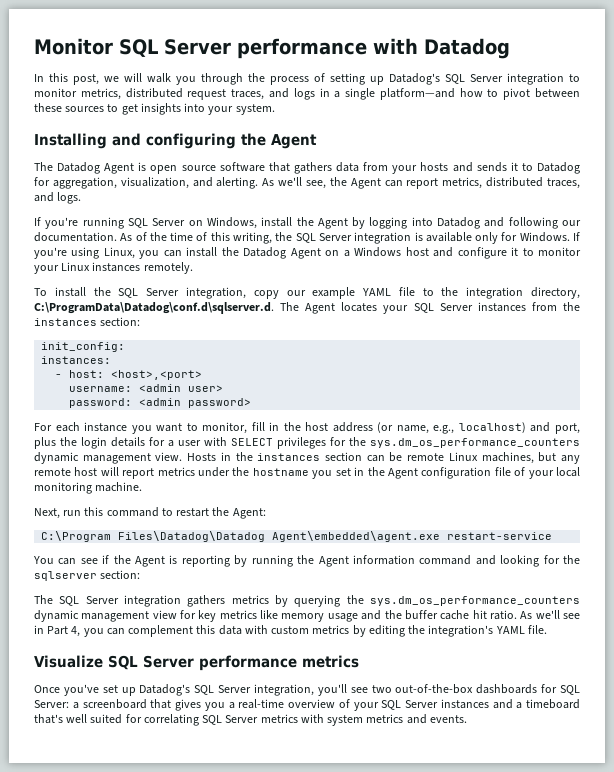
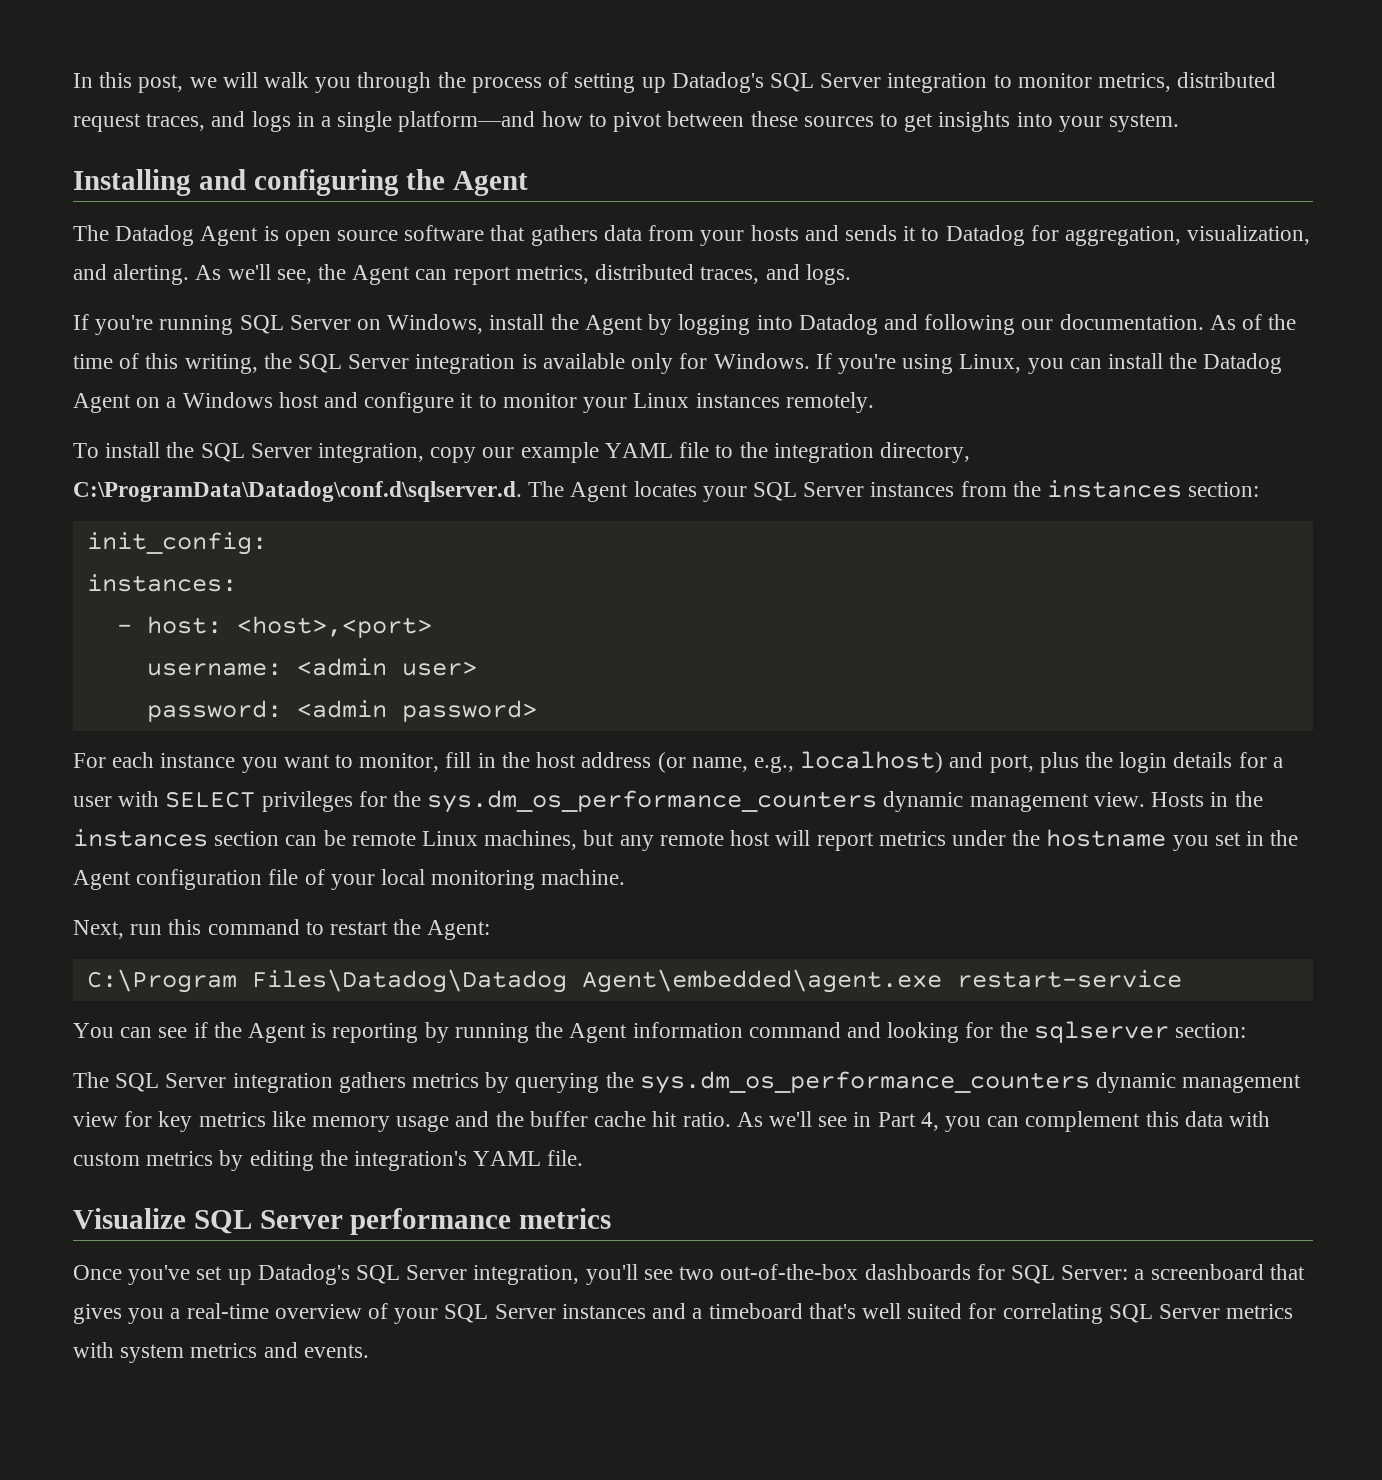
[34,38,510,59] Monitor SQL Server performance with Datadog // -> (73, 80) none

